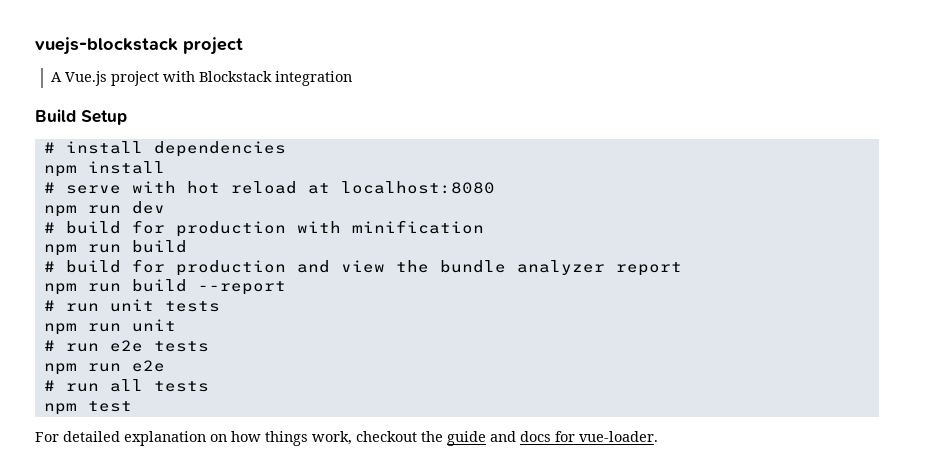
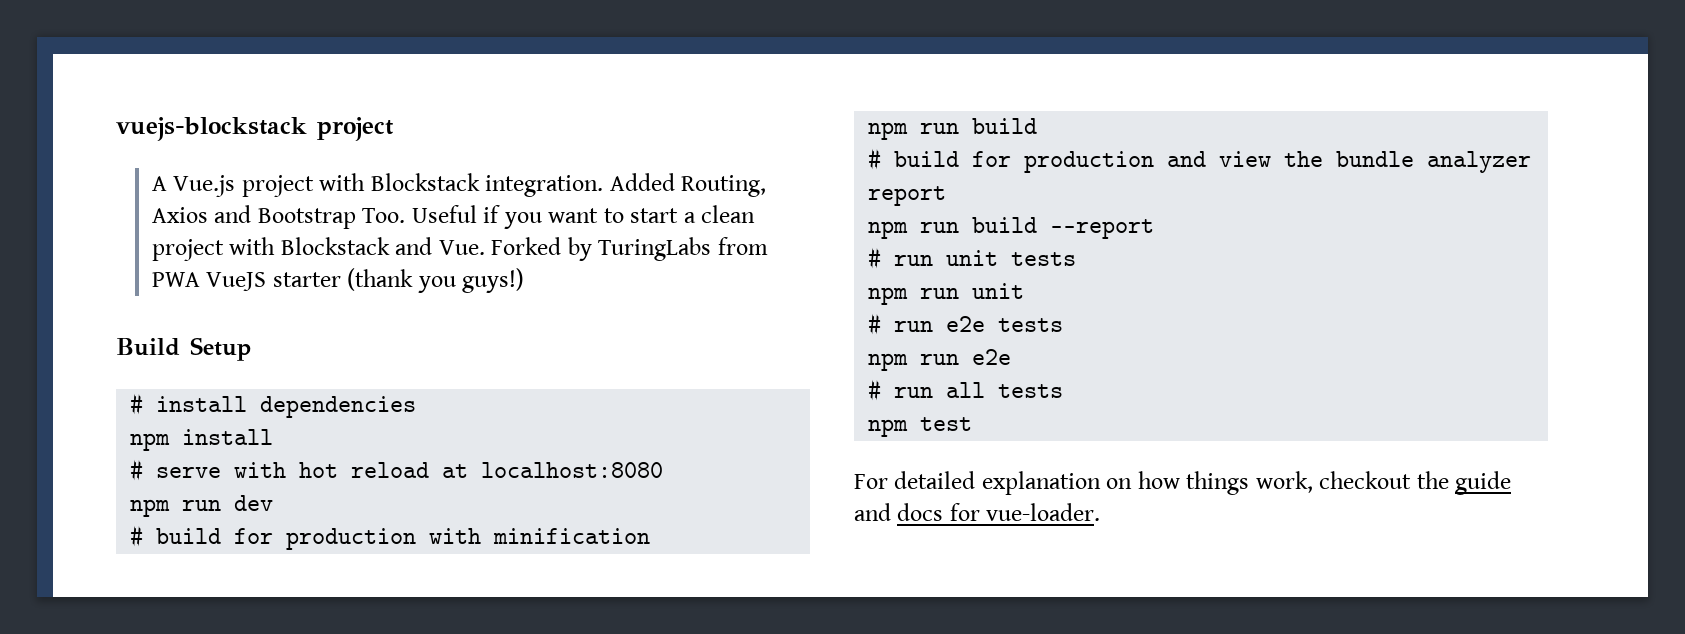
[275,71,353,86] integration -> [485,173,767,197] [151,205,756,229] [151,237,768,261] [151,268,525,293] integration. Added Routing, Axios and Bootstrap Too. Useful if you want to start a clean project with Blockstack and Vue. Forked by TuringLabs from PWA VueJS starter (thank you guys!)

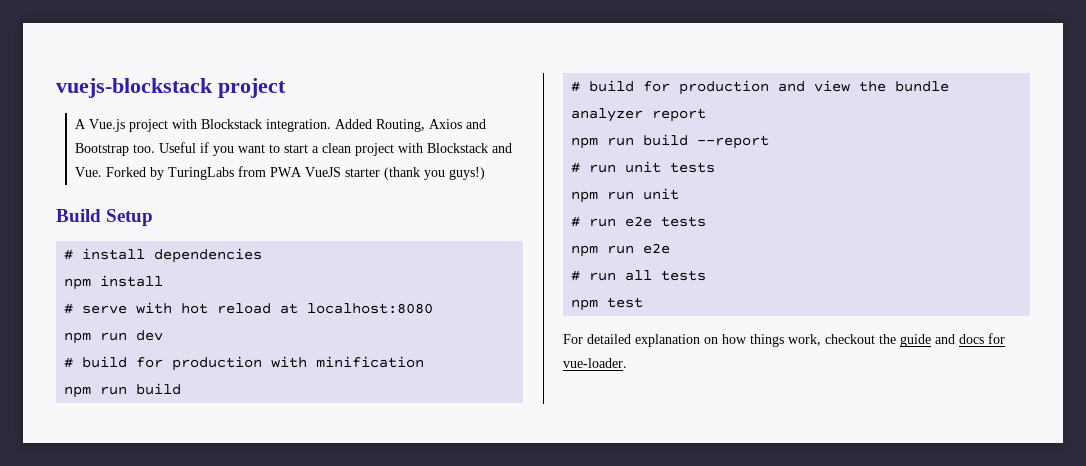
[362,208,406,223] Too. -> [132,144,155,153] too.

